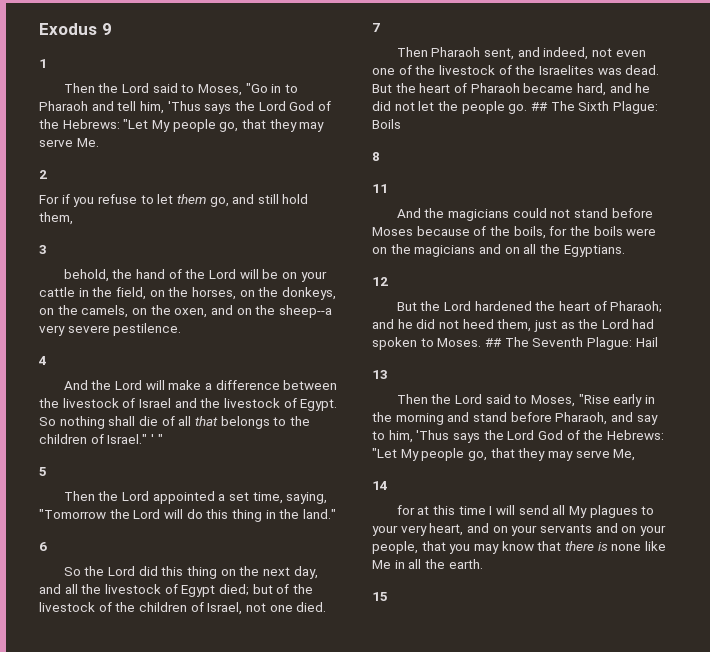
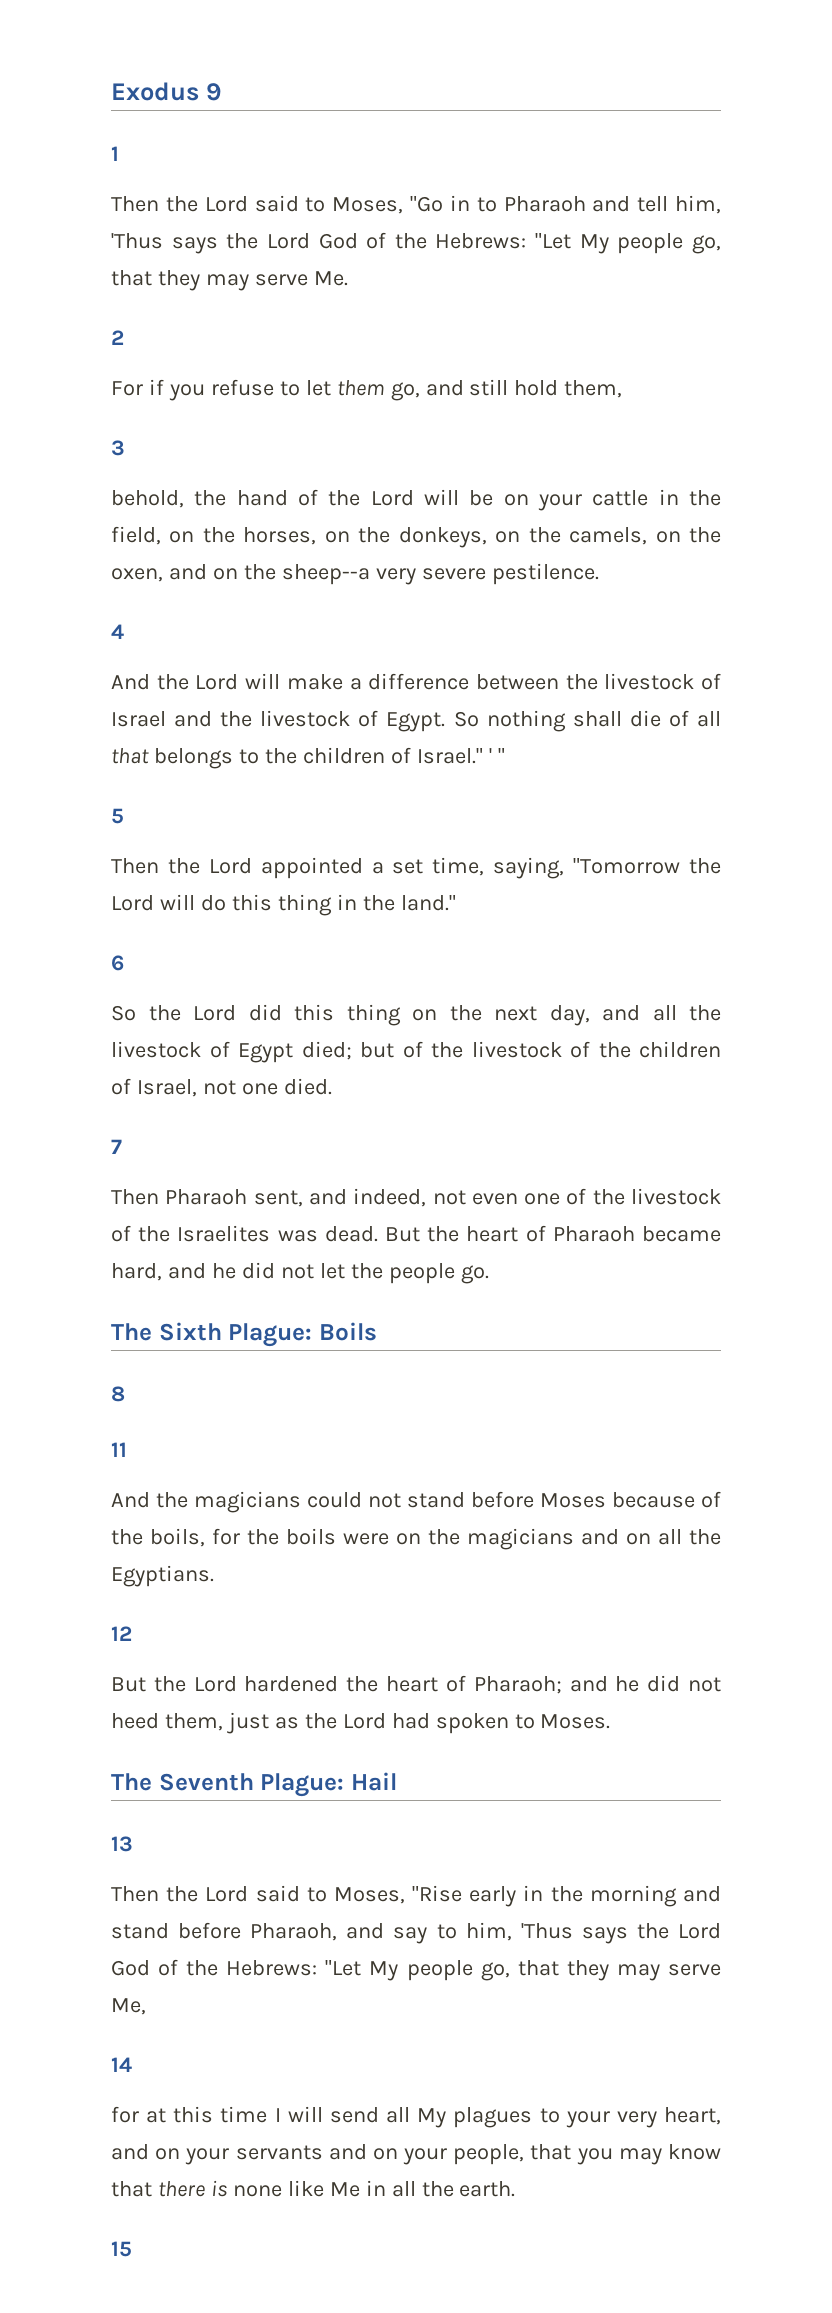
[530,102,548,111] ## -> (489, 1274) //
[484,338,502,347] ## -> (611, 1721) //

